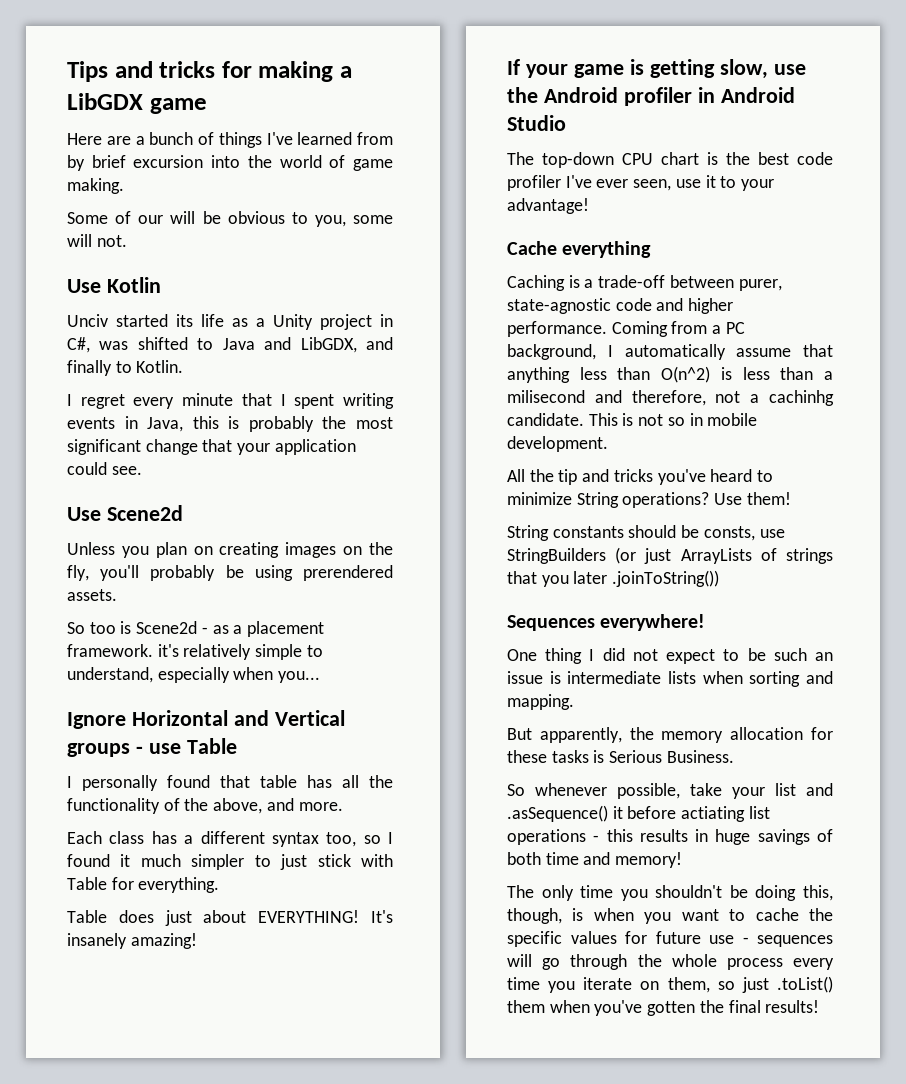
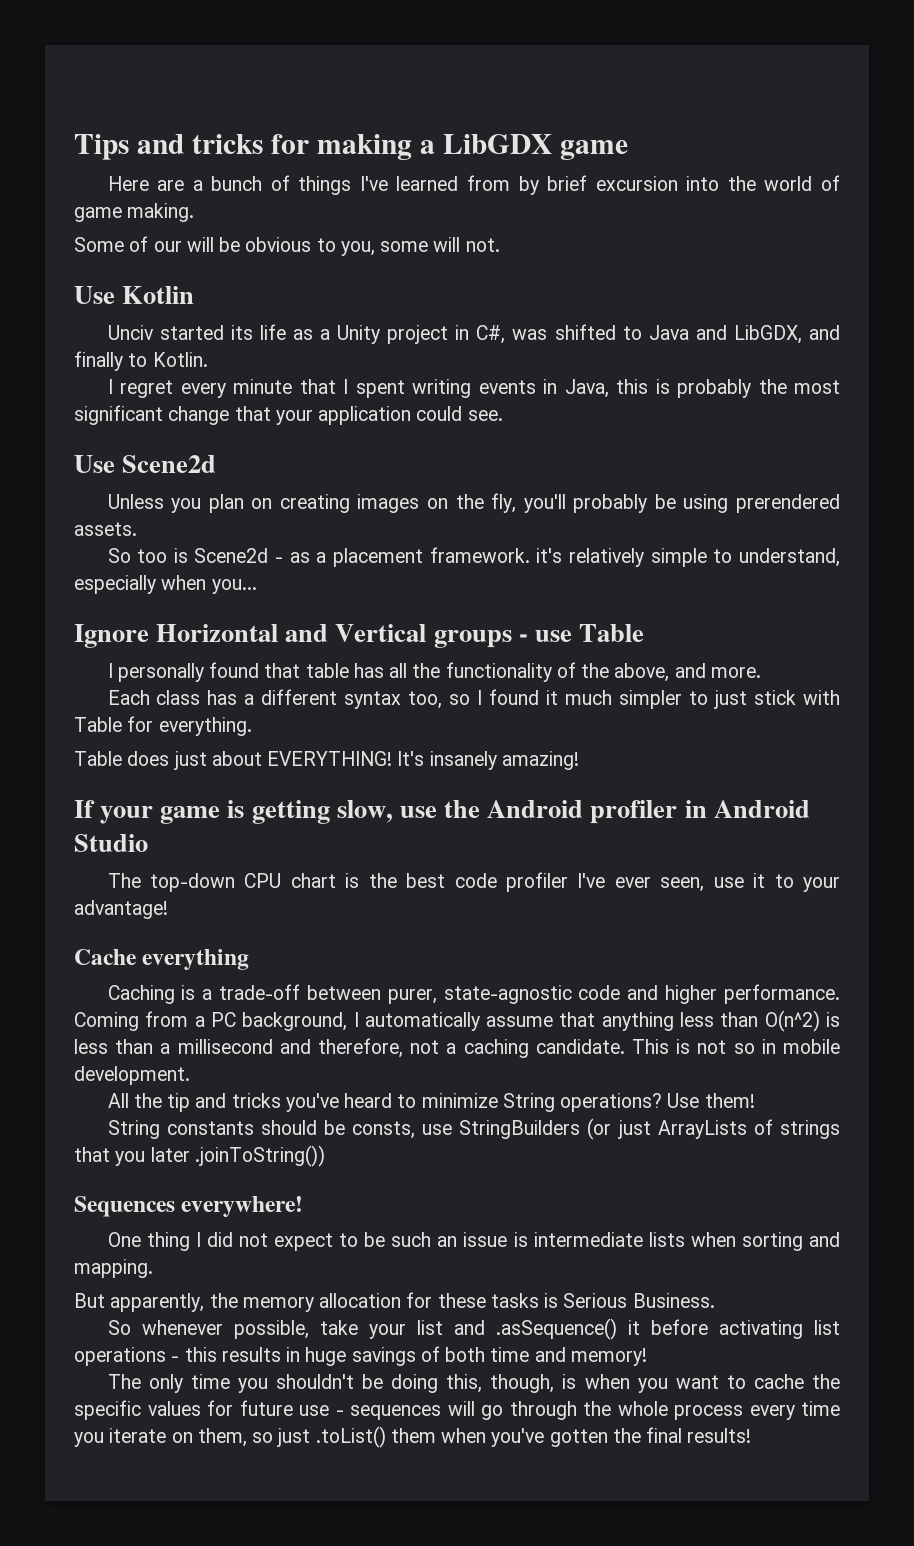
[507,390,585,403] milisecond -> [177,1039,273,1054] millisecond
[769,390,834,406] cachinhg -> [463,1039,529,1058] caching
[681,806,746,822] actiating -> [718,1320,803,1339] activating

